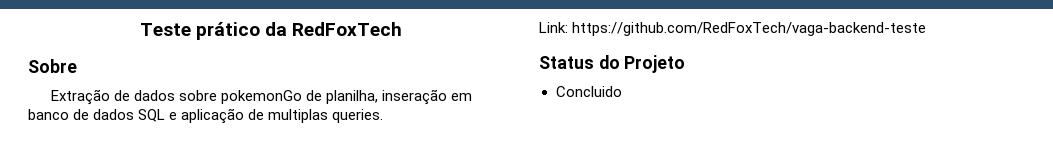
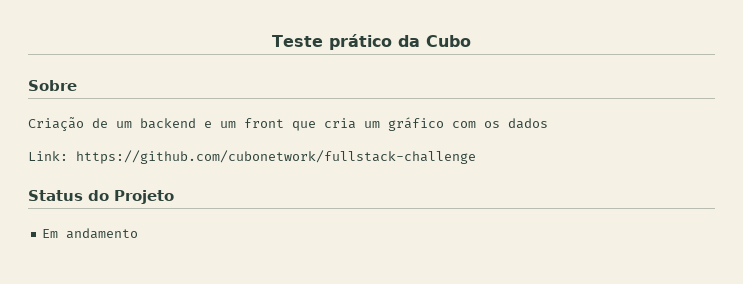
[292,22,403,36] RedFoxTech -> [425,35,471,47] Cubo
[50,89,473,105] [28,108,384,124] Extração de dados sobre pokemonGo de planilha, inseração em banco de dados SQL e aplicação de multiplas queries. -> [28,117,548,131] Criação de um backend e um front que cria um gráfico com os dados
[572,22,927,36] https://github.com/RedFoxTech/vaga-backend-teste -> [76,150,476,164] https://github.com/cubonetwork/fullstack-challenge
[555,86,622,97] Concluido -> [42,228,139,239] Em andamento

